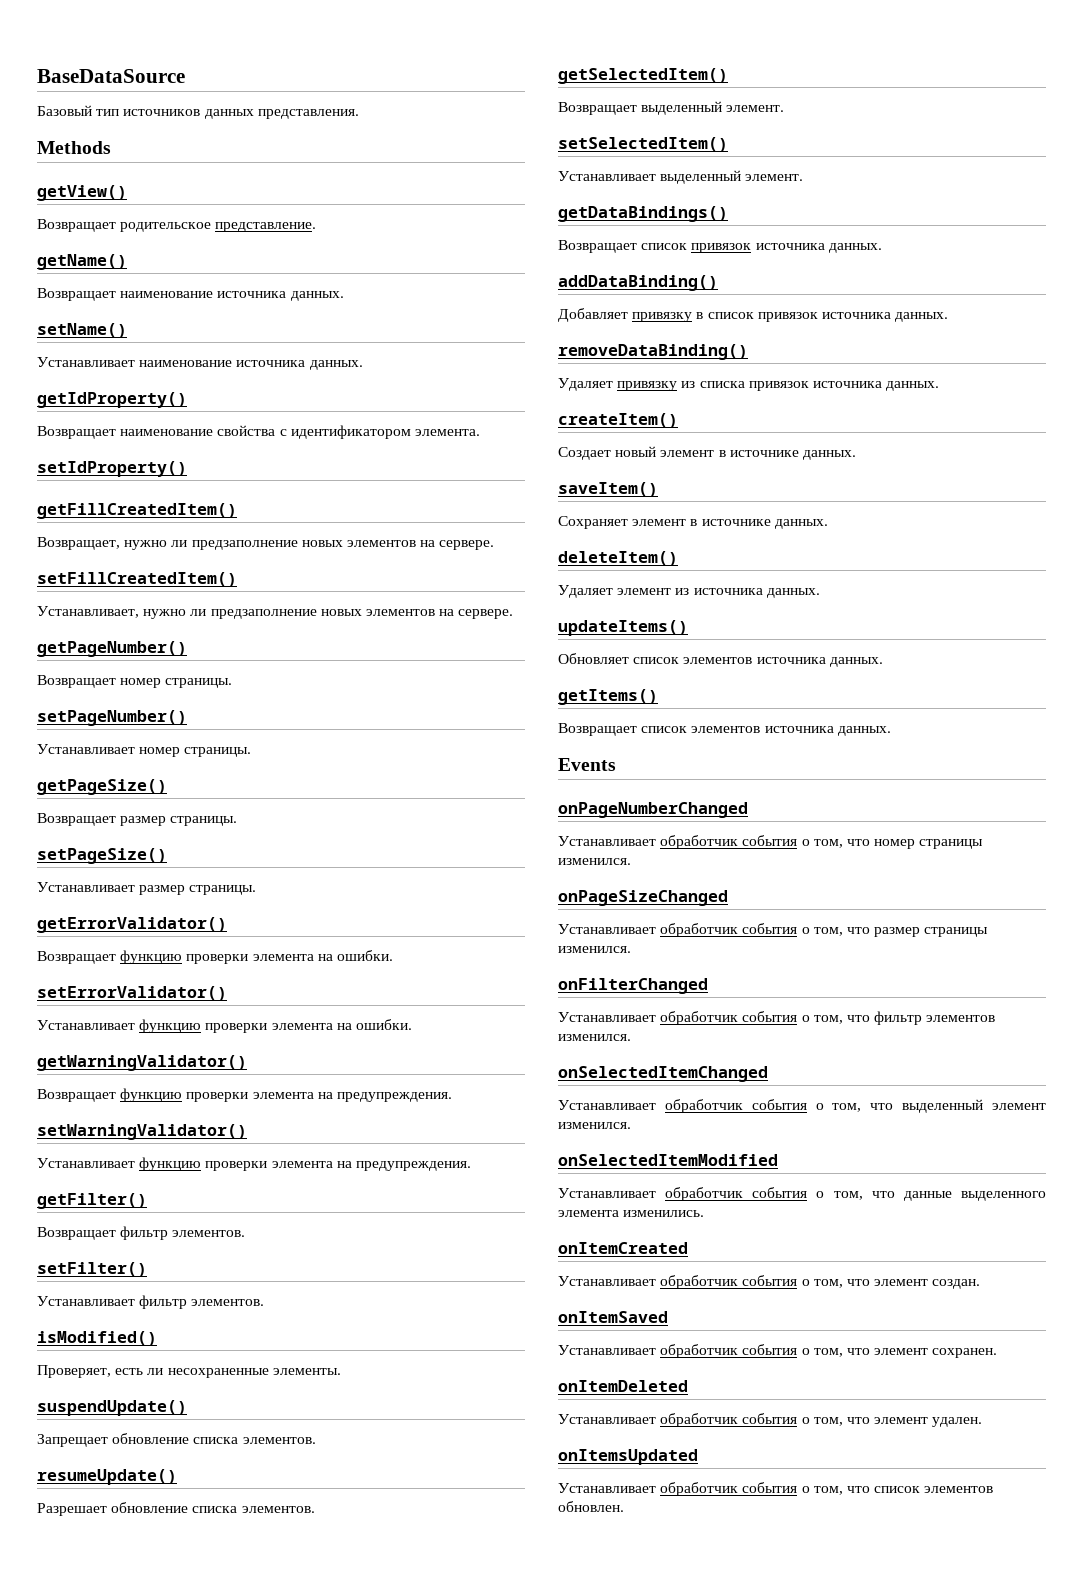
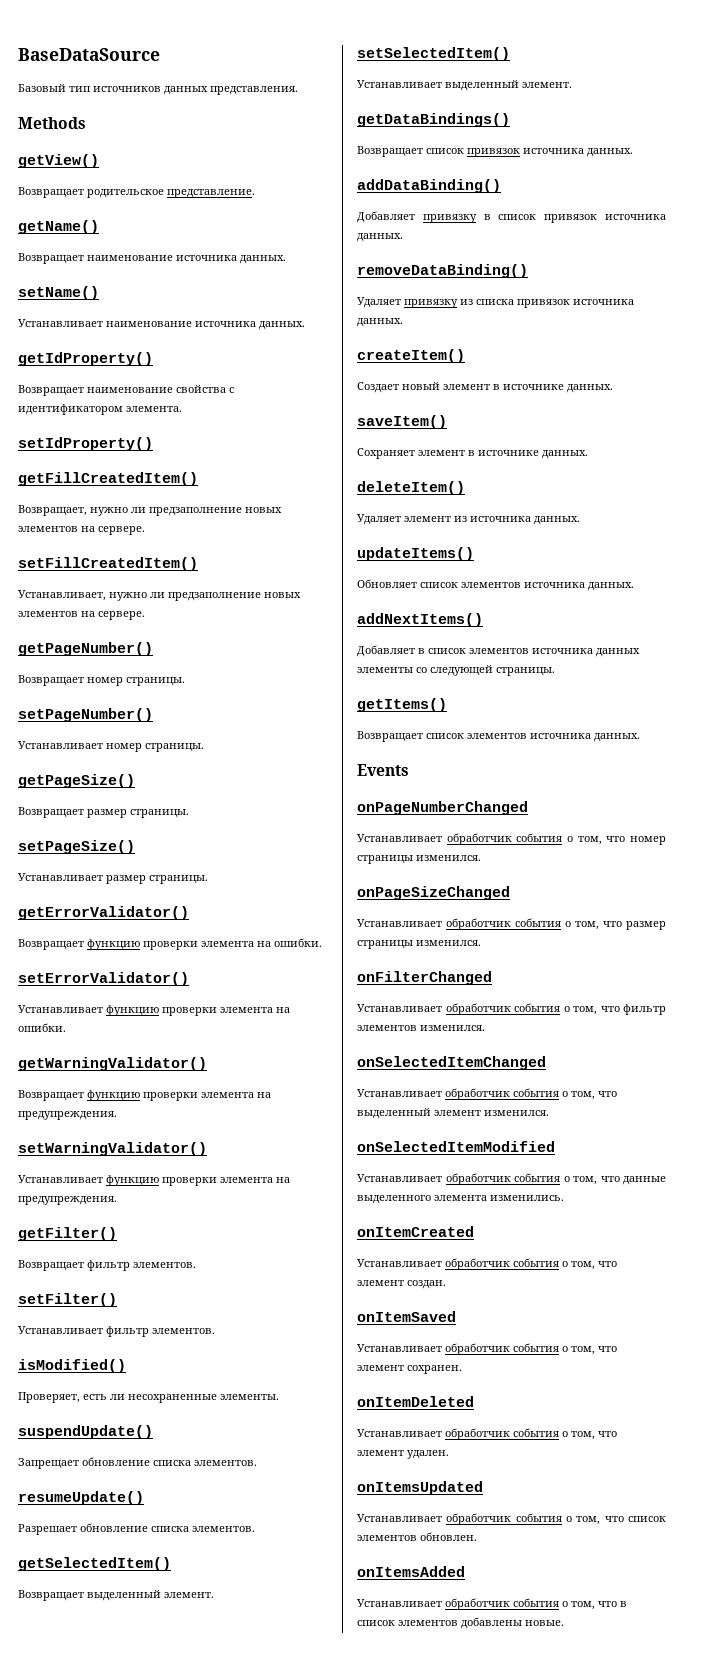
(883, 662) none -> [357,613,483,627] [357,645,640,657] [357,665,555,676] // addNextItems() // Добавляет в список элементов источника данных элементы со следующей страницы.
(624, 1506) none -> [357,1566,465,1577] [357,1598,627,1610] [357,1617,564,1629] // onItemsAdded // Устанавливает обработчик события о том, что в список элементов добавлены новые.

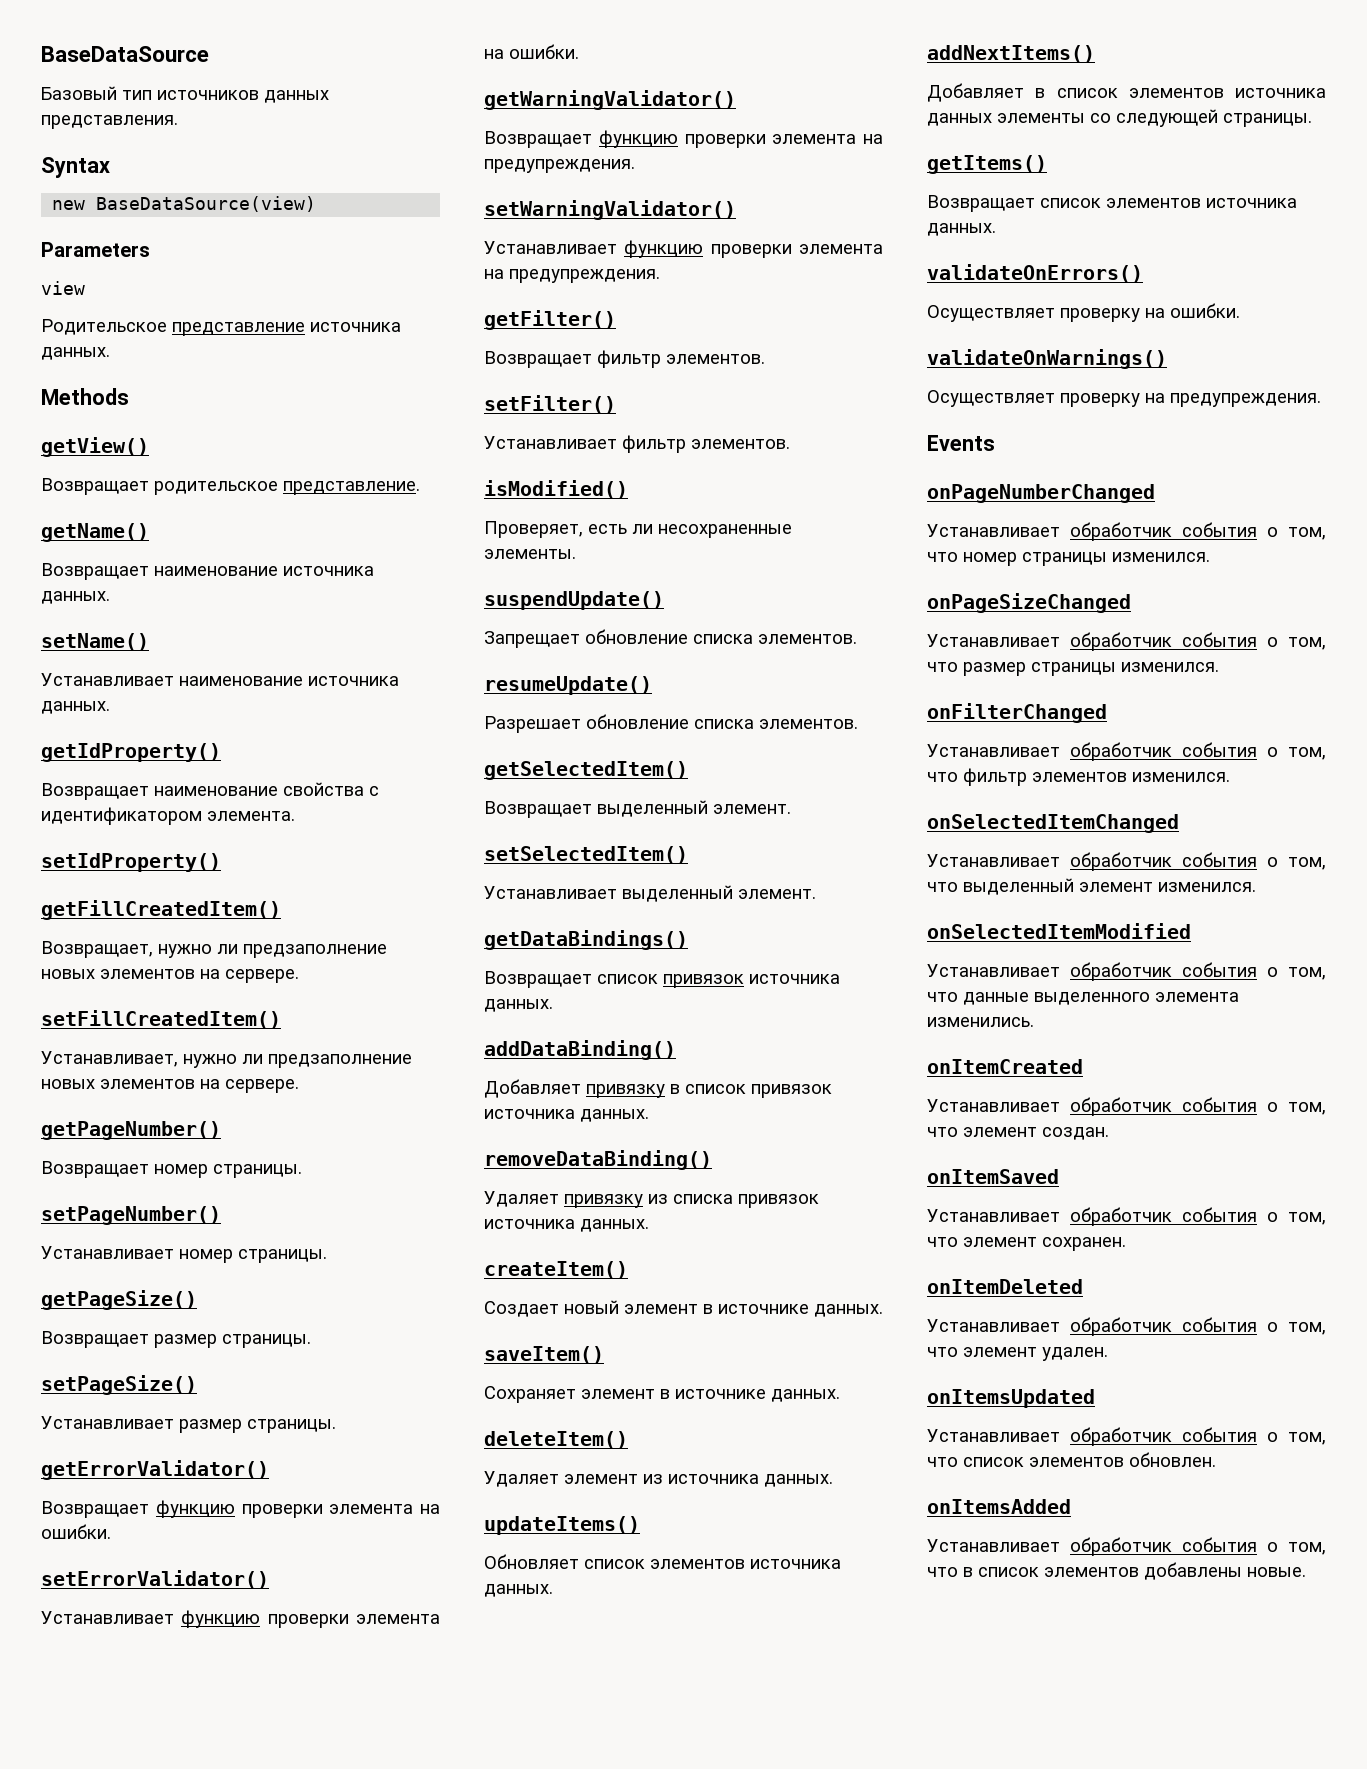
(298, 90) none -> [41,157,110,178] [52,196,317,212] [41,242,150,257] [41,281,85,295] [41,319,401,336] [41,347,110,360] // Syntax // new BaseDataSource(view) // Parameters // view // Родительское представление источника данных.
(640, 737) none -> [927,264,1143,283] [927,303,1240,322] [927,349,1167,369] [927,390,1321,407] // validateOnErrors() // Осуществляет проверку на ошибки. // validateOnWarnings() // Осуществляет проверку на предупреждения.

